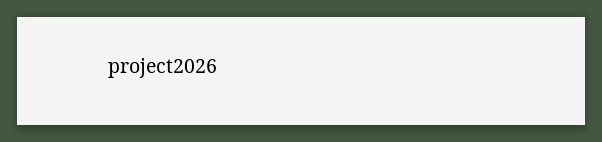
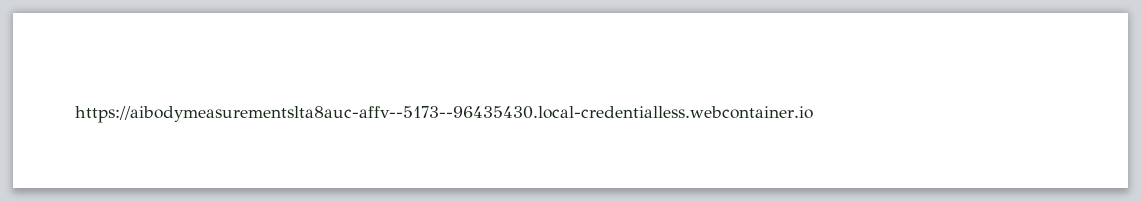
[108,58,217,78] project2026 -> [75,106,813,123] https://aibodymeasurementslta8auc-affv--5173--96435430.local-credentialless.webcontainer.io

